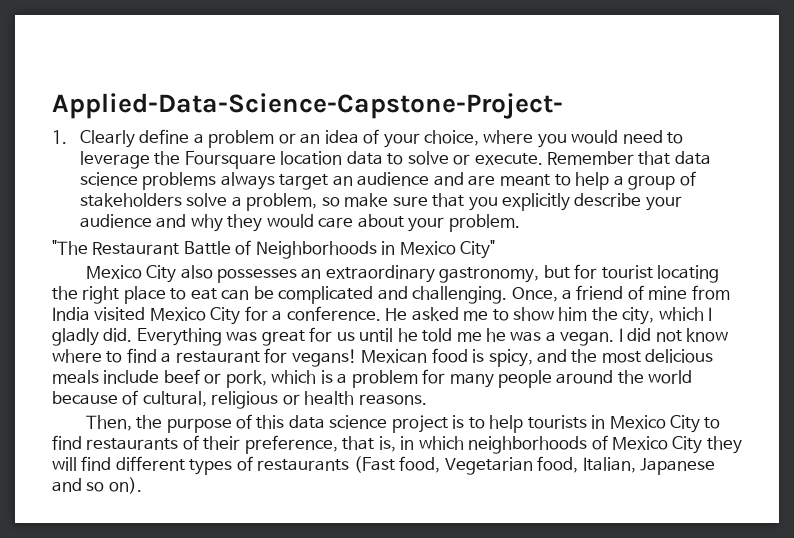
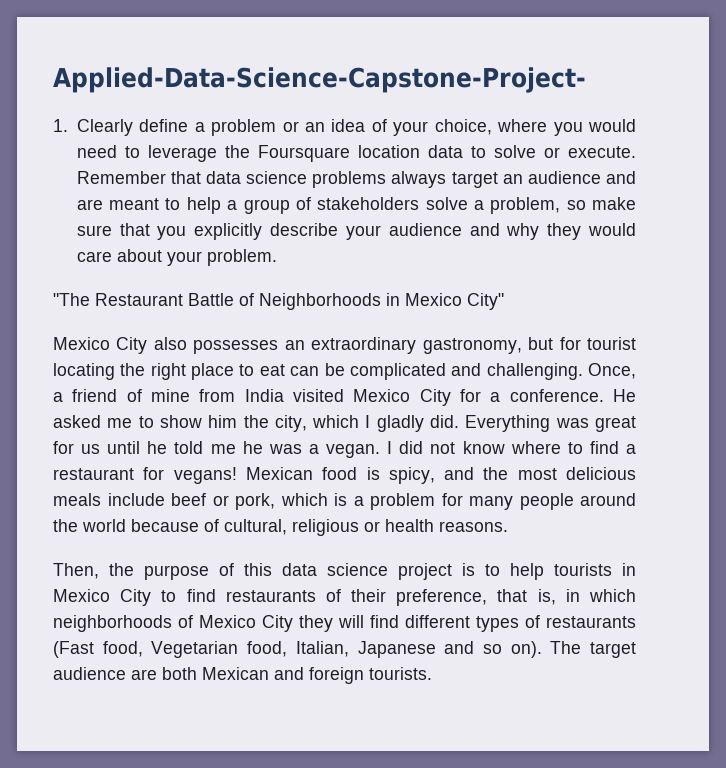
(142, 485) none -> [550,641,636,658] [53,667,432,684] The target audience are both Mexican and foreign tourists.

